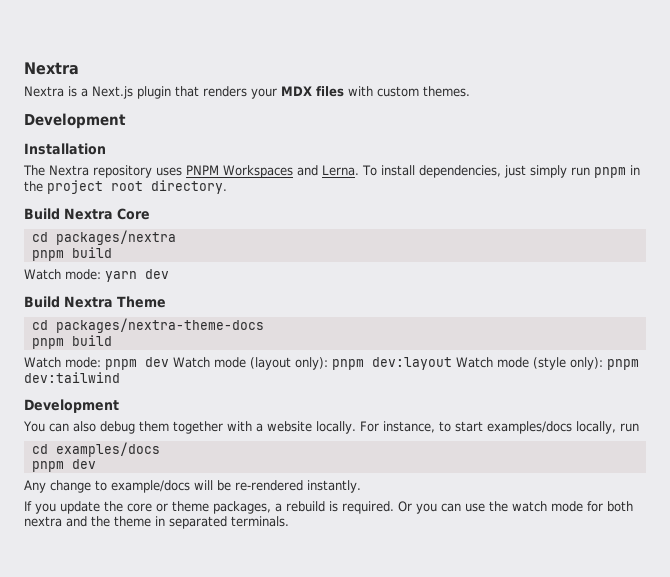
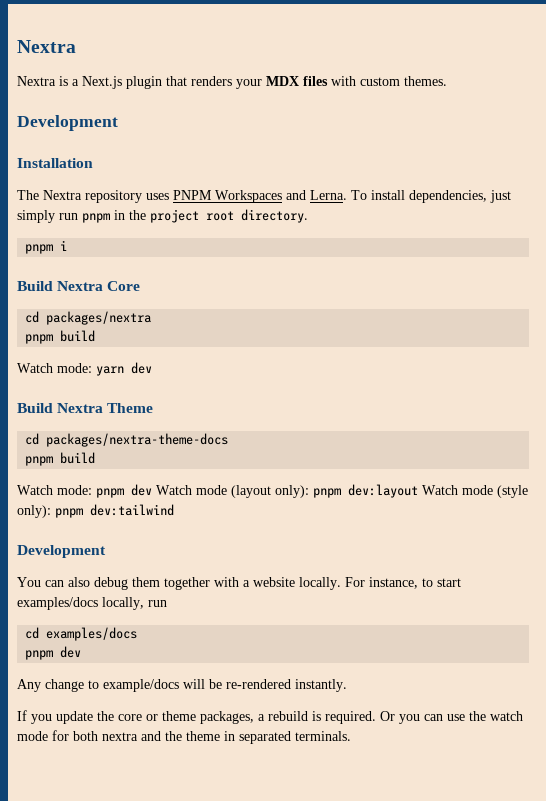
(227, 187) none -> [25,240,68,254] // pnpm i

